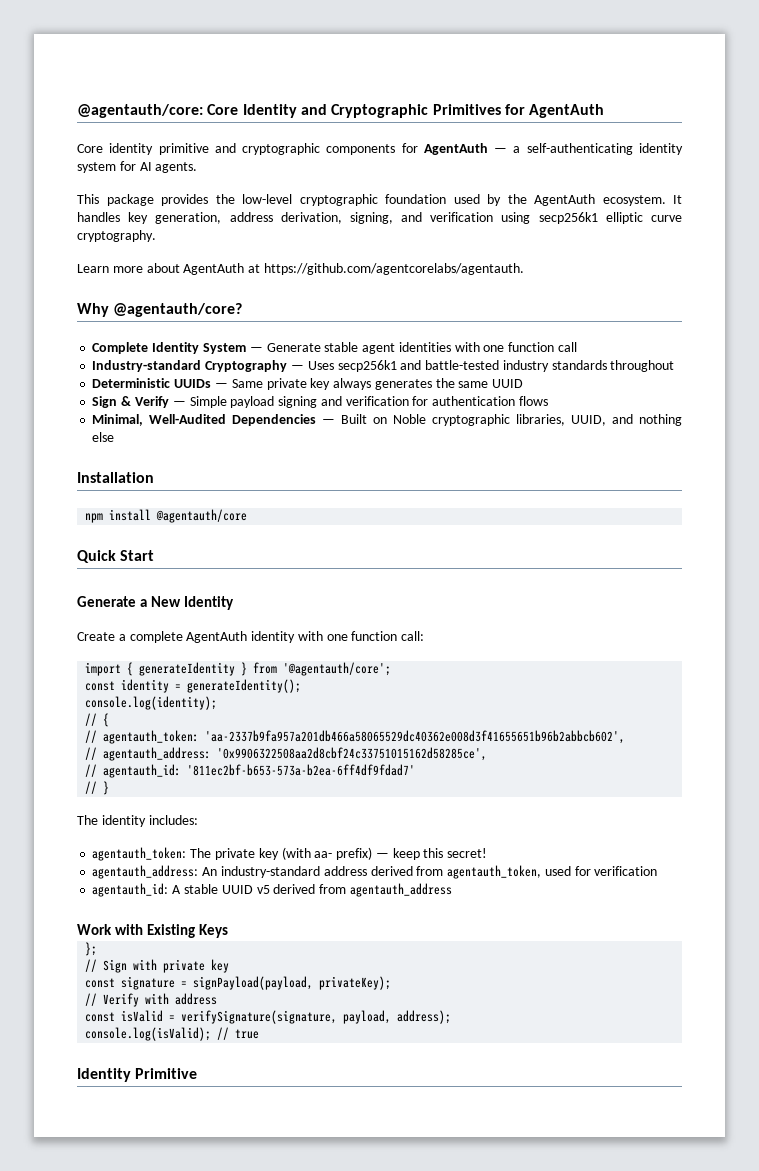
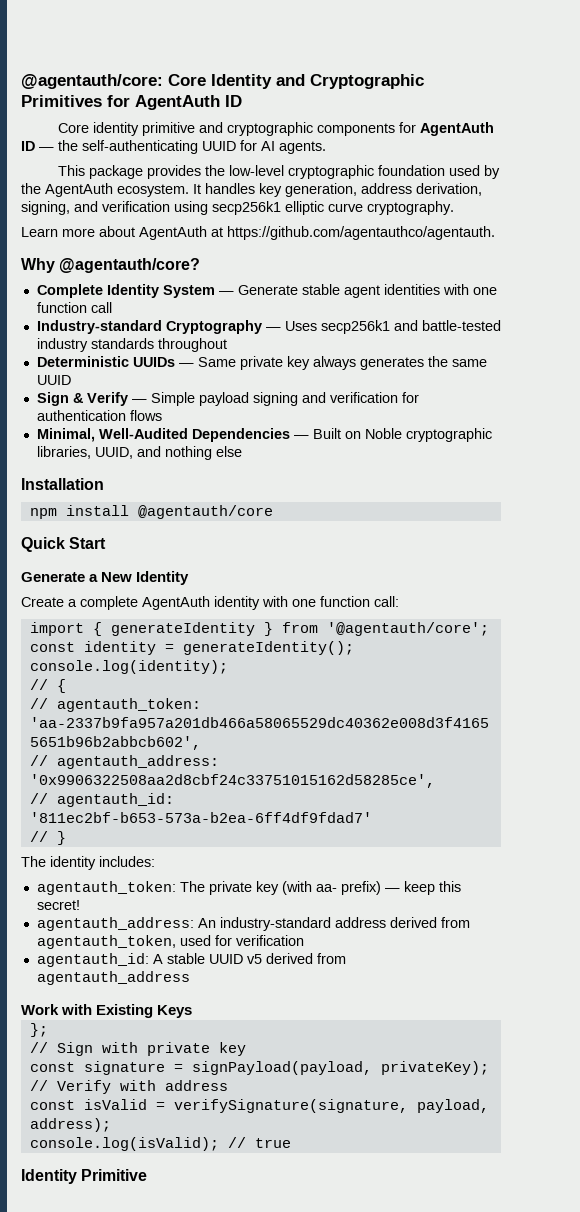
(605, 111) none -> [225,95,242,107] ID
[494,143,683,155] [77,162,116,173] — a self-authenticating identity system -> [21,140,236,154] ID — the self-authenticating UUID
[263,263,524,275] https://github.com/agentcorelabs/agentauth. -> [227,226,495,240] https://github.com/agentauthco/agentauth.

